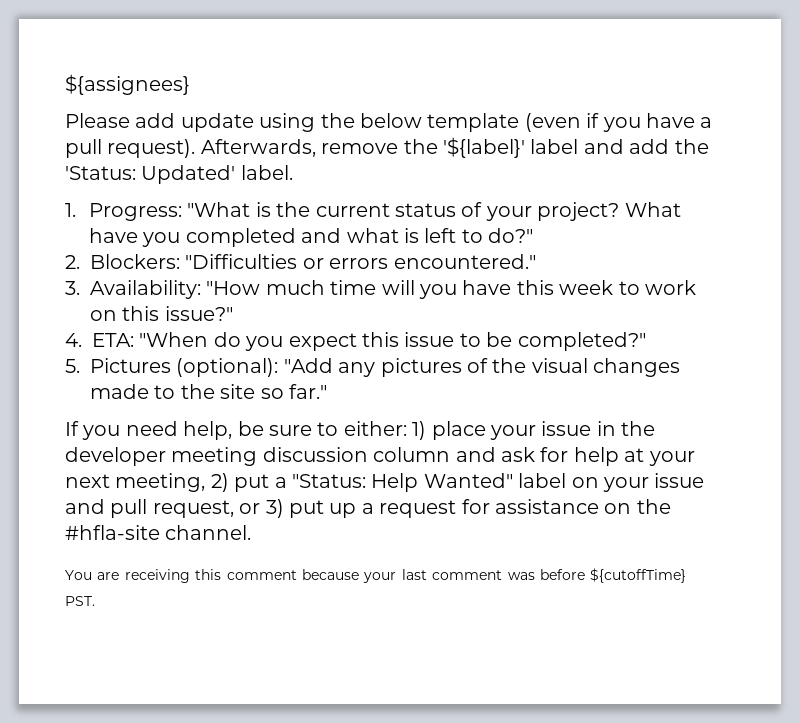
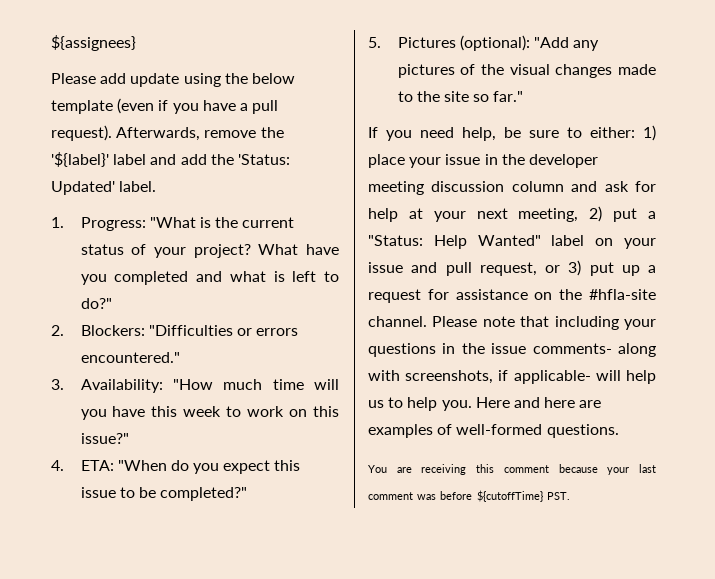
(252, 532) none -> [432,316,656,330] [368,343,656,357] [368,370,656,384] [368,397,602,411] [368,424,619,438] Please note that including your questions in the issue comments- along with screenshots, if applicable- will help us to help you. Here and here are examples of well-formed questions.

